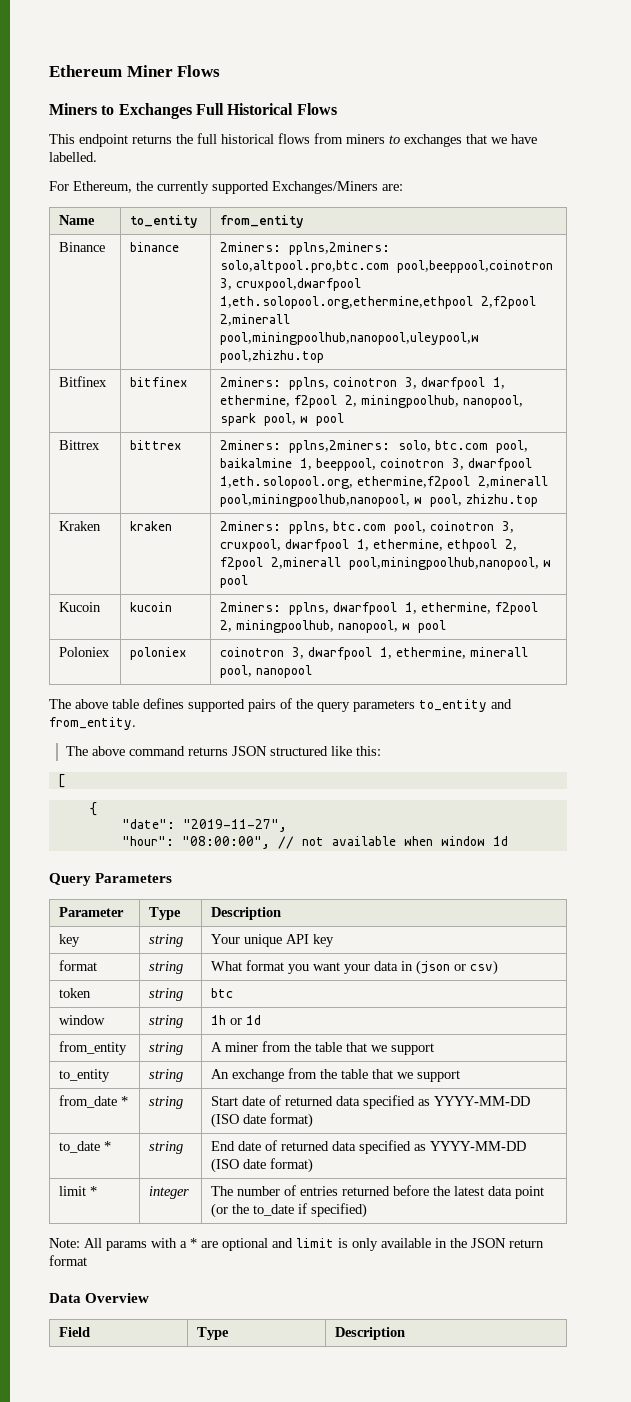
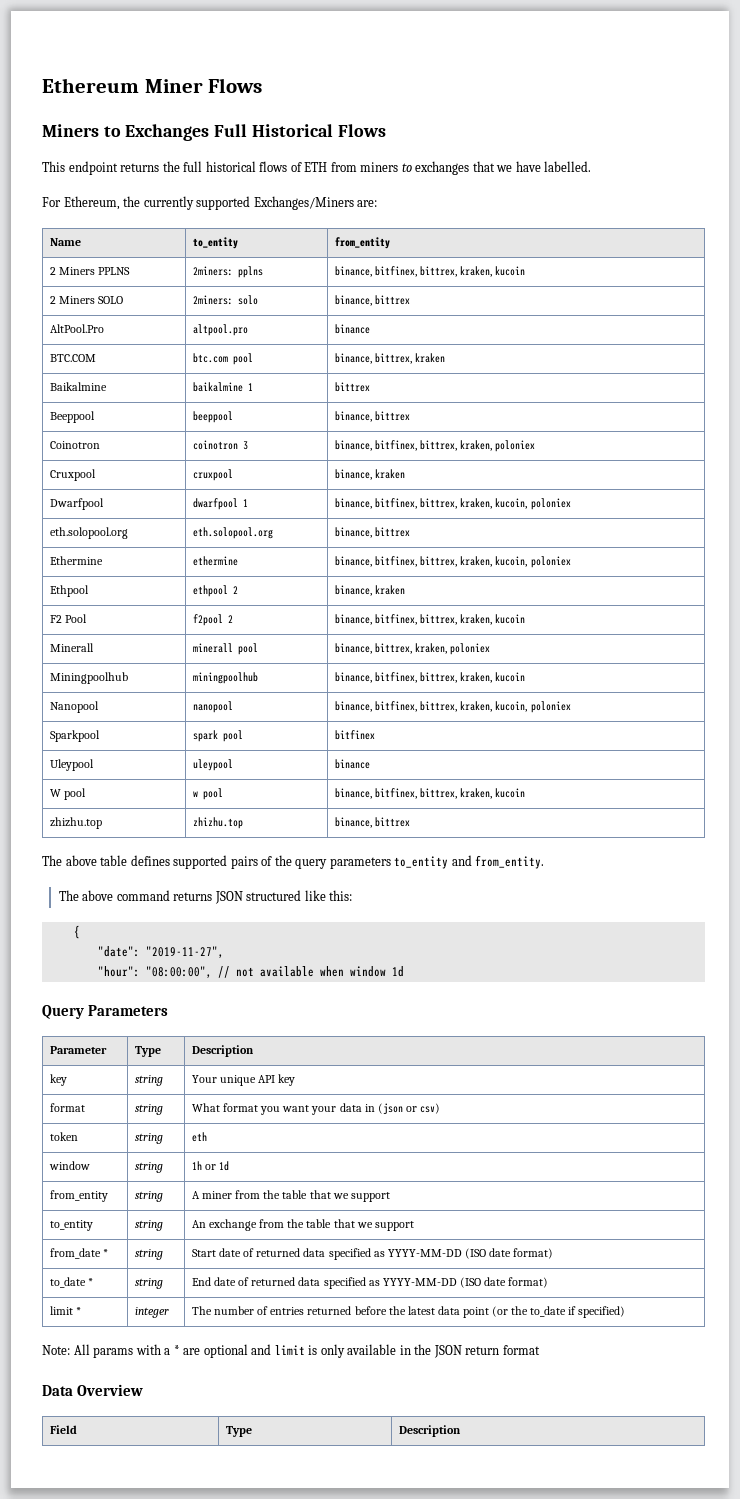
(310, 138) none -> [290,162,328,172] of ETH
[59,242,106,252] [130,242,180,252] [220,242,391,255] [220,260,554,273] [220,278,362,291] [220,296,537,309] [220,314,291,326] [220,332,480,345] [220,350,325,363] [59,376,108,387] [130,377,189,387] [220,377,506,390] [220,395,524,408] [220,413,345,426] [59,440,101,450] [130,440,183,450] [220,440,529,453] [220,458,533,471] [220,476,549,489] [220,494,539,507] [59,521,102,531] [130,521,173,531] [220,521,515,534] [220,539,518,552] [220,557,552,570] [220,575,249,588] [59,602,102,612] [130,602,173,612] [220,602,539,615] [220,620,447,633] [59,647,111,657] [130,647,188,660] [220,647,529,660] [220,665,313,678] Binance | binance | 2miners: pplns,2miners: solo,altpool.pro,btc.com pool,beeppool,coinotron 3, cruxpool,dwarfpool 1,eth.solopool.org,ethermine,ethpool 2,f2pool 2,minerall pool,miningpoolhub,nanopool,uleypool,w pool,zhizhu.top // Bitfinex | bitfinex | 2miners: pplns, coinotron 3, dwarfpool 1, ethermine, f2pool 2, miningpoolhub, nanopool, spark pool, w pool // Bittrex | bittrex | 2miners: pplns,2miners: solo, btc.com pool, baikalmine 1, beeppool, coinotron 3, dwarfpool 1,eth.solopool.org, ethermine,f2pool 2,minerall pool,miningpoolhub,nanopool, w pool, zhizhu.top // Kraken | kraken | 2miners: pplns, btc.com pool, coinotron 3, cruxpool, dwarfpool 1, ethermine, ethpool 2, f2pool 2,minerall pool,miningpoolhub,nanopool, w pool // Kucoin | kucoin | 2miners: pplns, dwarfpool 1, ethermine, f2pool 2, miningpoolhub, nanopool, w pool // Poloniex | poloniex | coinotron 3, dwarfpool 1, ethermine, minerall pool, nanopool -> [49,267,131,275] [192,266,263,278] [334,266,526,277] [49,296,124,304] [192,295,258,305] [334,295,411,306] [49,324,104,333] [192,324,248,336] [334,324,370,334] [49,354,96,362] [192,353,253,365] [334,353,446,364] [49,382,107,391] [192,382,253,392] [334,382,370,392] [49,411,95,423] [192,411,233,423] [334,411,411,422] [49,441,100,449] [192,440,248,450] [334,440,536,452] [49,469,96,481] [192,469,233,481] [334,469,406,480] [49,498,104,510] [192,498,248,510] [334,498,571,510] [49,527,128,539] [192,527,273,539] [334,527,411,538] [49,556,103,565] [192,556,238,566] [334,556,571,568] [49,585,89,597] [192,585,238,597] [334,585,406,596] [49,614,88,623] [192,614,233,626] [334,614,526,625] [49,643,94,652] [192,643,258,655] [334,643,491,655] [49,672,128,684] [192,672,258,684] [334,672,526,683] [49,701,99,713] [192,701,233,713] [334,701,571,713] [49,730,100,742] [192,730,243,742] [334,730,375,740] [49,759,94,771] [192,759,233,771] [334,759,370,769] [49,788,87,800] [192,788,223,800] [334,788,526,799] [49,817,102,829] [192,817,243,829] [334,817,411,828] 2 Miners PPLNS | 2miners: pplns | binance, bitfinex, bittrex, kraken, kucoin // 2 Miners SOLO | 2miners: solo | binance, bittrex // AltPool.Pro | altpool.pro | binance // BTC.COM | btc.com pool | binance, bittrex, kraken // Baikalmine | baikalmine 1 | bittrex // Beeppool | beeppool | binance, bittrex // Coinotron | coinotron 3 | binance, bitfinex, bittrex, kraken, poloniex // Cruxpool | cruxpool | binance, kraken // Dwarfpool | dwarfpool 1 | binance, bitfinex, bittrex, kraken, kucoin, poloniex // eth.solopool.org | eth.solopool.org | binance, bittrex // Ethermine | ethermine | binance, bitfinex, bittrex, kraken, kucoin, poloniex // Ethpool | ethpool 2 | binance, kraken // F2 Pool | f2pool 2 | binance, bitfinex, bittrex, kraken, kucoin // Minerall | minerall pool | binance, bittrex, kraken, poloniex // Miningpoolhub | miningpoolhub | binance, bitfinex, bittrex, kraken, kucoin // Nanopool | nanopool | binance, bitfinex, bittrex, kraken, kucoin, poloniex // Sparkpool | spark pool | bitfinex // Uleypool | uleypool | binance // W pool | w pool | binance, bitfinex, bittrex, kraken, kucoin // zhizhu.top | zhizhu.top | binance, bittrex
[57,774,65,788] // [ -> (353, 895) none
[211,988,234,998] btc -> [191,1132,207,1142] eth

